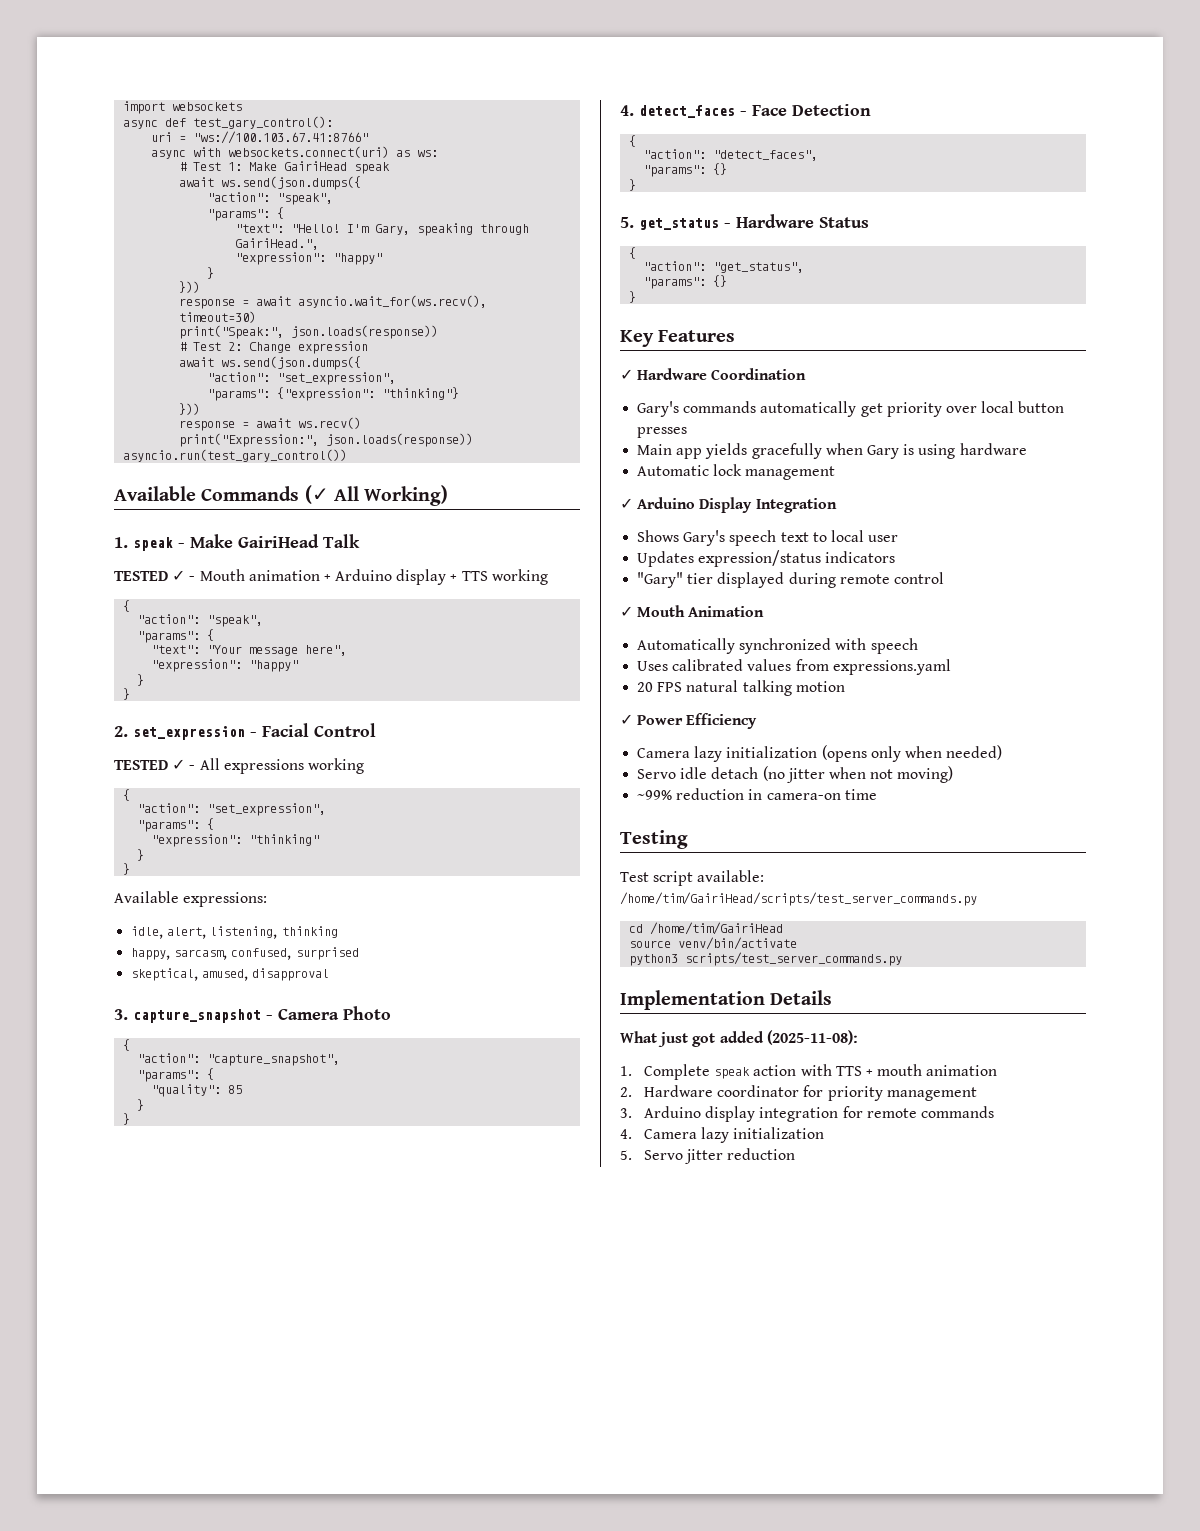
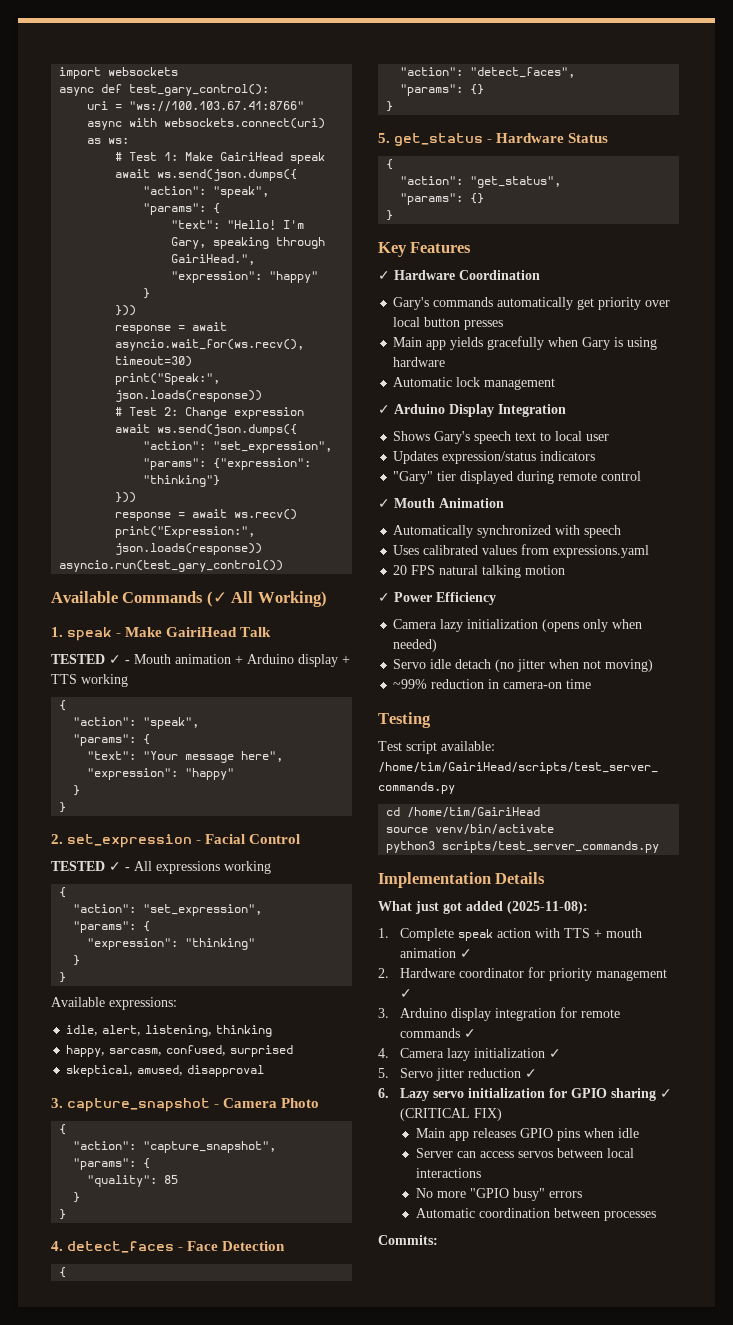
(998, 1070) none -> [460,949,473,958] ✓
(977, 1094) none -> [400,989,413,998] ✓
(994, 1112) none -> [464,1029,477,1038] ✓
(825, 1133) none -> [549,1049,562,1058] ✓
(796, 1154) none -> [525,1069,538,1078] [378,1088,673,1101] [400,1108,503,1121] [415,1128,639,1141] [415,1148,634,1158] [415,1168,481,1178] [415,1188,582,1201] [415,1208,656,1221] [378,1235,438,1245] ✓ // 6. Lazy servo initialization for GPIO sharing ✓ (CRITICAL FIX) // Main app releases GPIO pins when idle // Server can access servos between local interactions // No more "GPIO busy" errors // Automatic coordination between processes // Commits:

